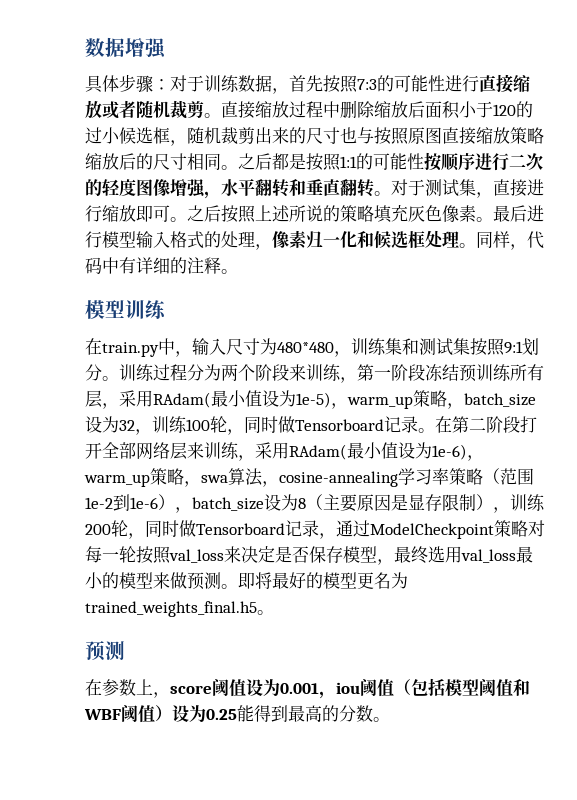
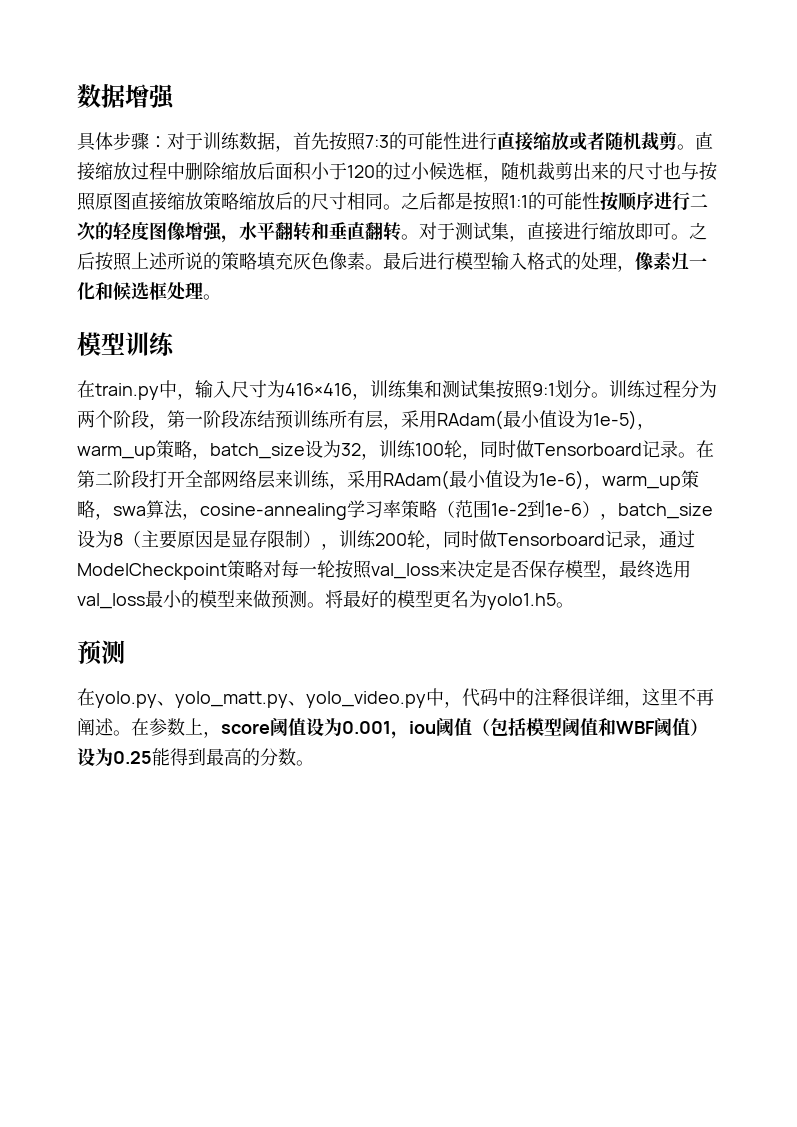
[476,231,544,250] [85,257,238,274] 同样，代码中有详细的注释。 -> (221, 297) none
[277,342,334,353] 480*480 -> [285,383,352,396] 416×416
[289,364,341,381] 来训练 -> (149, 419) none
[238,572,255,589] 即 -> (325, 605) none
[85,601,257,617] trained_weights_final.h5 -> [487,593,556,610] yolo1.h5
(102, 687) none -> [95,688,714,708] [77,718,149,736] yolo.py、yolo_matt.py、yolo_video.py中，代码中的注释很详细，这里不再阐述。在

